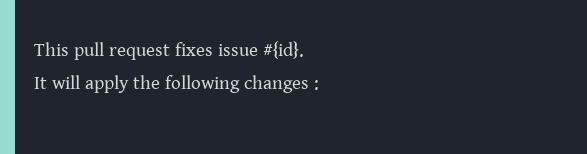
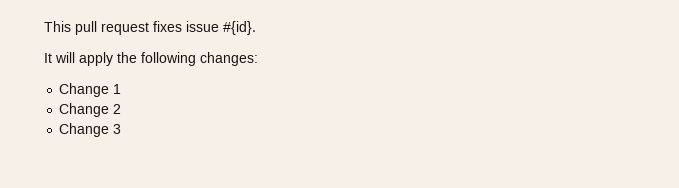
[243,75,319,93] changes : -> [200,52,258,66] [59,83,122,97] [59,103,122,117] [59,123,122,137] changes: // Change 1 // Change 2 // Change 3

